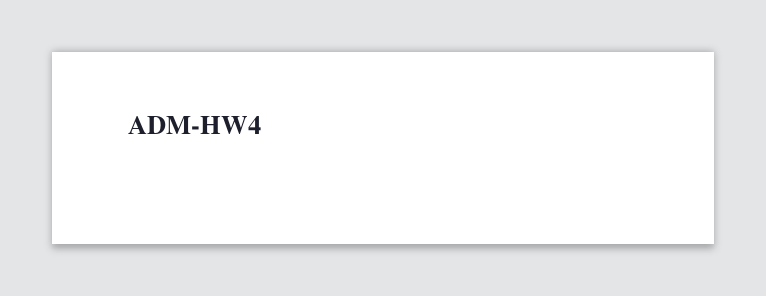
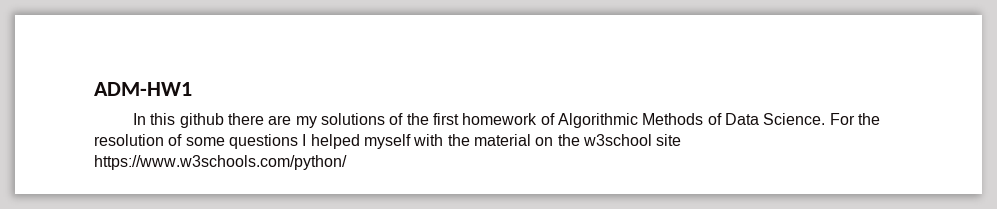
[128,116,261,134] ADM-HW4 -> [94,82,192,96] [133,113,880,128] [94,134,682,149] [94,155,347,170] ADM-HW1 // In this github there are my solutions of the first homework of Algorithmic Methods of Data Science. For the resolution of some questions I helped myself with the material on the w3school site https://www.w3schools.com/python/

